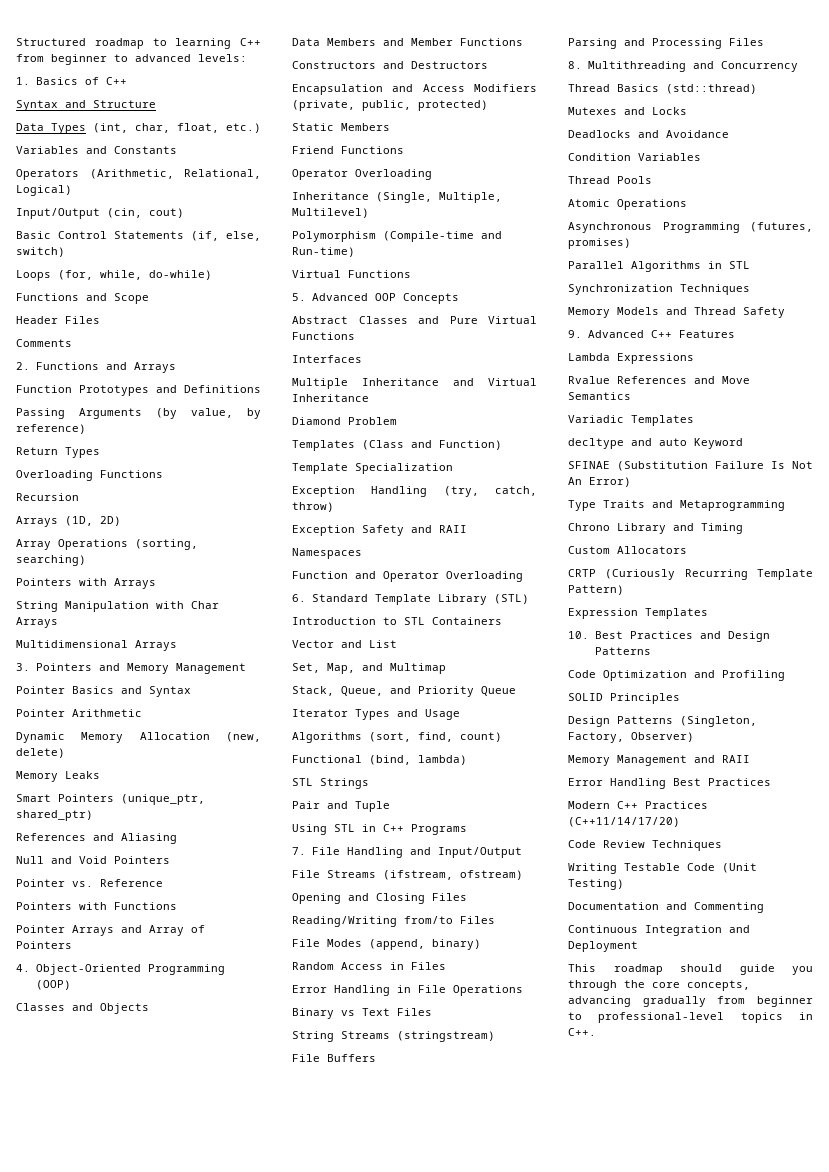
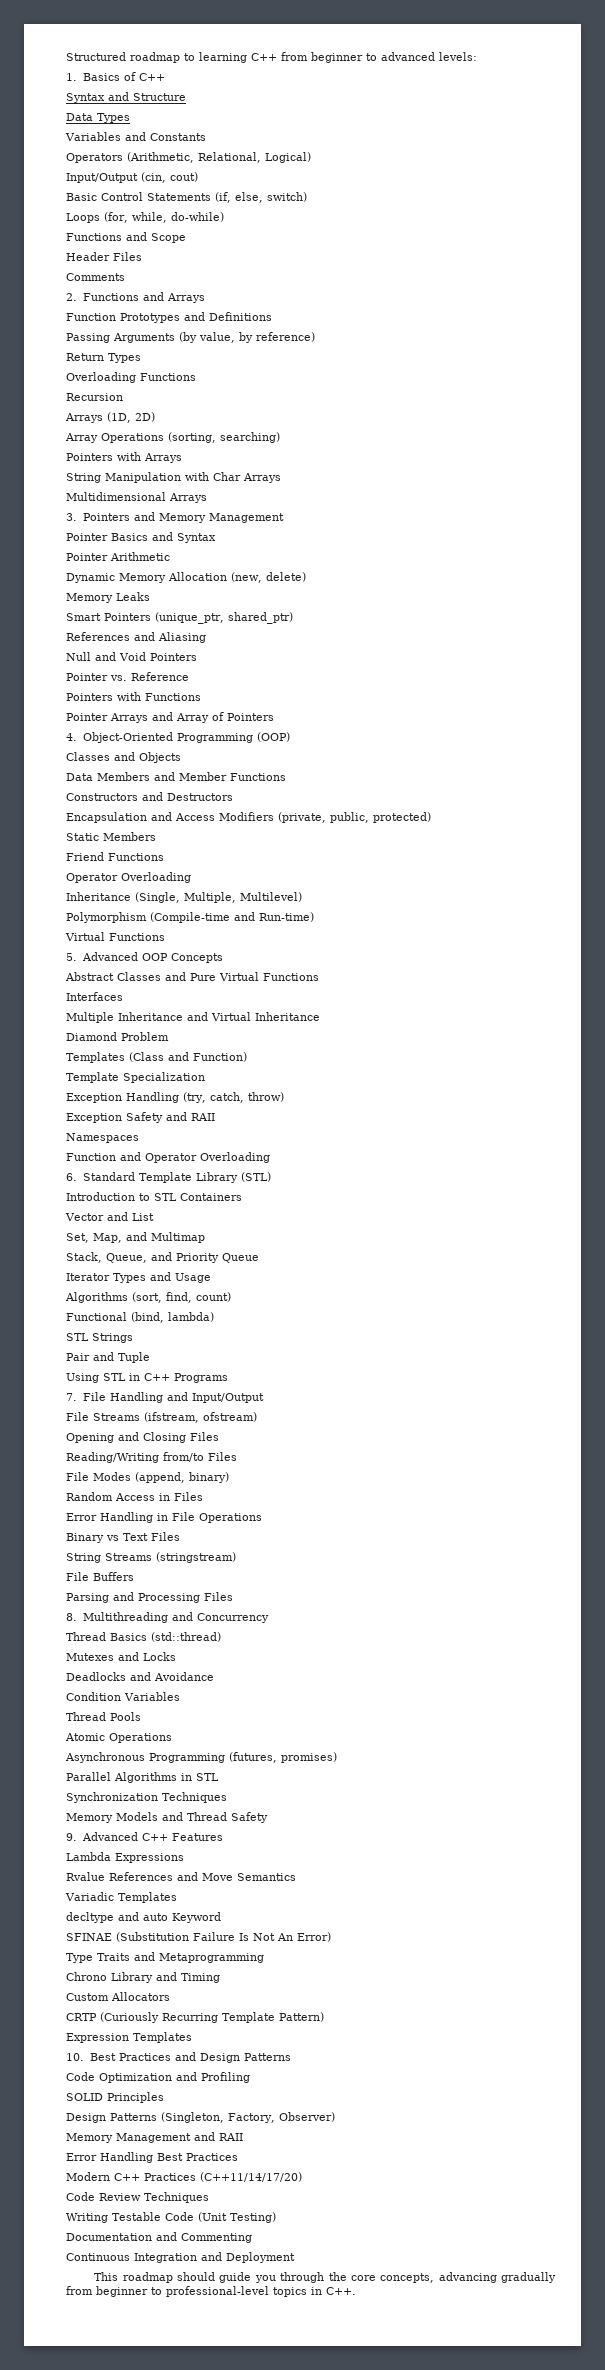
[93,123,261,133] (int, char, float, etc.) -> (130, 118) none

